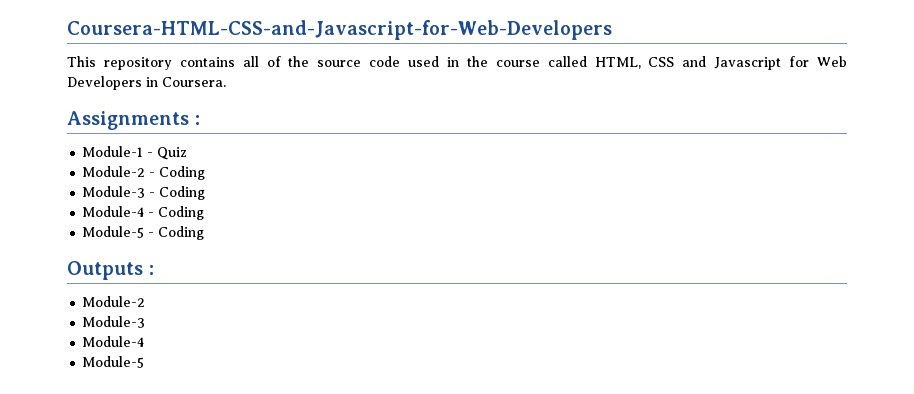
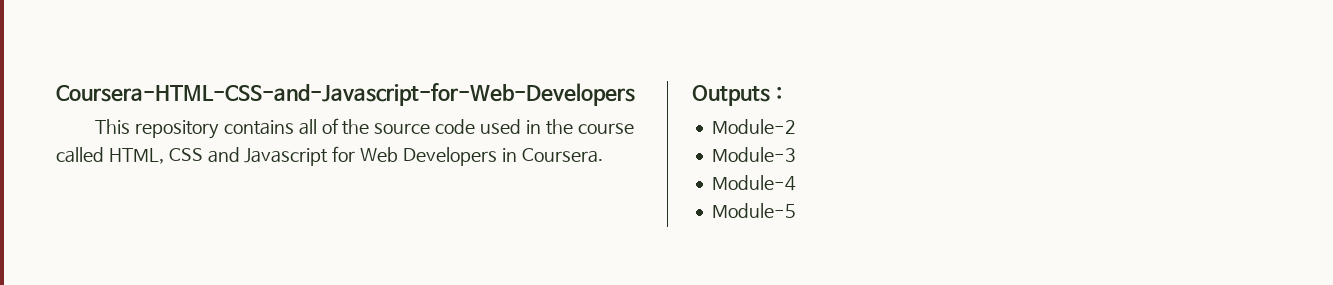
[67,111,201,130] [82,146,188,160] [82,166,206,180] [82,186,206,200] [82,206,205,220] [82,226,205,240] // Assignments : // Module-1 - Quiz // Module-2 - Coding // Module-3 - Coding // Module-4 - Coding // Module-5 - Coding -> (603, 155) none

